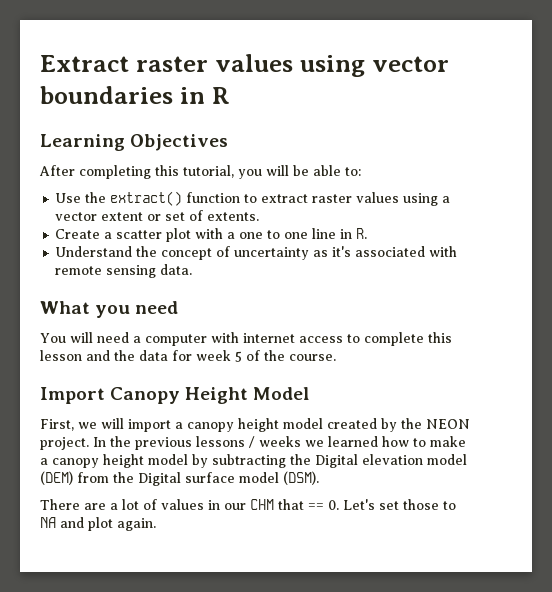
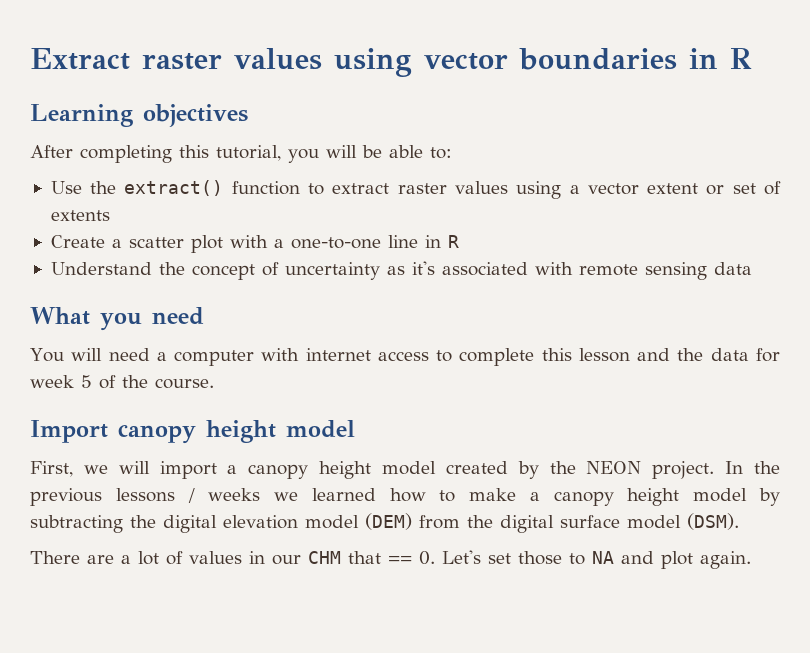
[130,134,229,151] Objectives -> [143,104,248,127] objectives
[207,212,260,221] extents. -> [50,210,110,221] extents
[239,230,309,239] one to one -> [290,237,381,249] one-to-one
[356,228,368,239] R. -> [447,235,459,248] R
[160,264,193,275] data. -> [713,262,752,275] data
[110,387,310,404] Canopy Height Model -> [118,420,355,444] canopy height model
[315,454,358,468] Digital -> [163,515,217,533] digital
[138,472,181,486] Digital -> [500,515,554,533] digital

